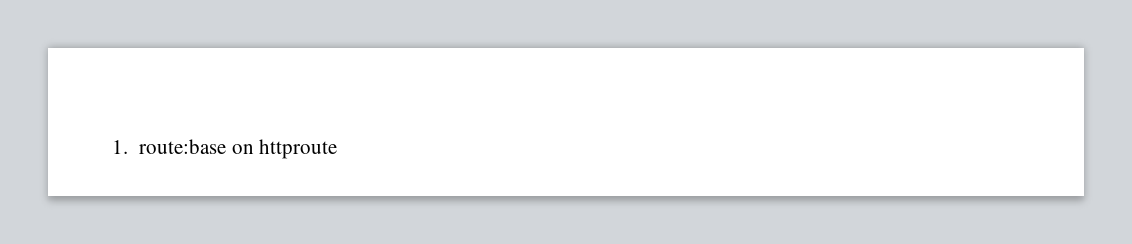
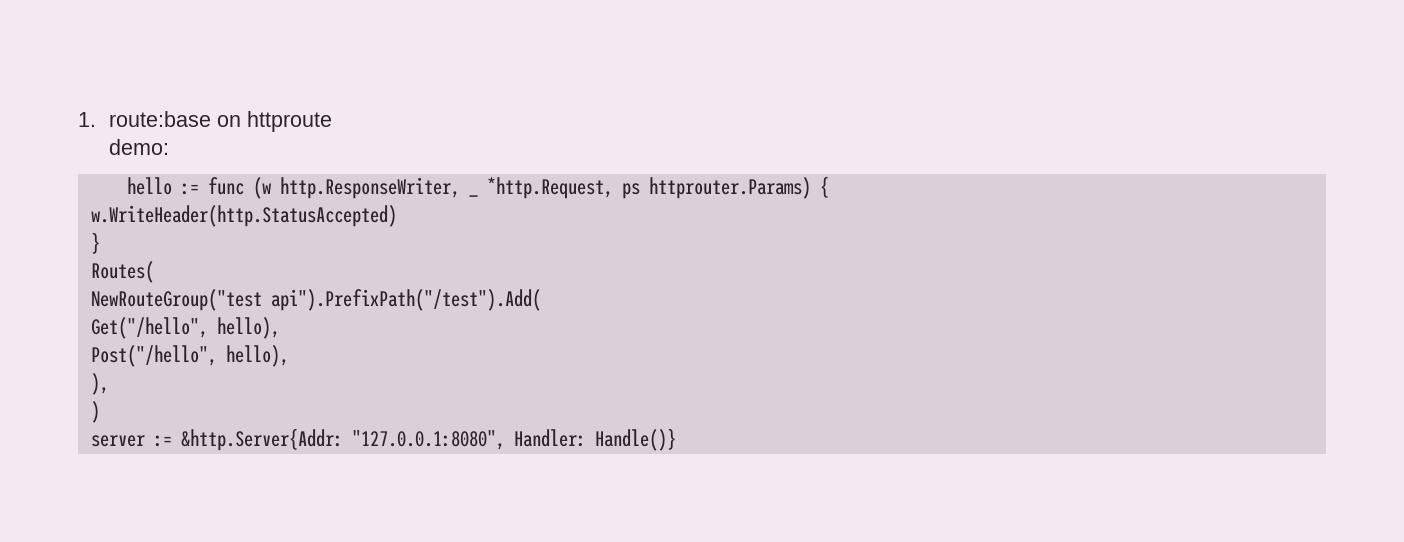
(338, 149) none -> [109,139,170,155] [126,176,829,199] [90,205,397,227] [90,232,100,254] [90,261,154,283] [90,289,541,311] [90,317,280,339] [90,345,289,367] [90,373,109,395] [90,401,100,423] [90,428,676,451] // demo: // hello := func (w http.ResponseWriter, _ *http.Request, ps httprouter.Params) { // w.WriteHeader(http.StatusAccepted) // } // Routes( // NewRouteGroup("test api").PrefixPath("/test").Add( // Get("/hello", hello), // Post("/hello", hello), // ), // ) // server := &http.Server{Addr: "127.0.0.1:8080", Handler: Handle()}

